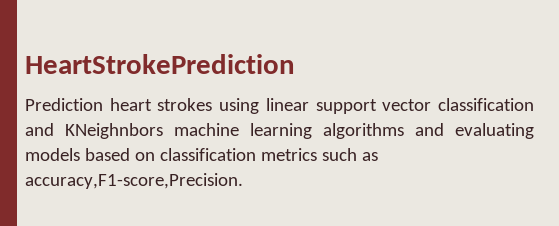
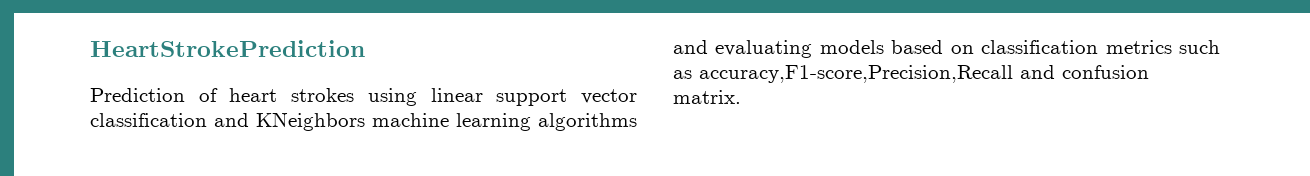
(103, 104) none -> [198,88,218,102] of
[65,123,163,139] KNeighnbors -> [256,112,365,131] KNeighbors
[25,173,243,189] accuracy,F1-score,Precision. -> [699,65,1149,83] [673,90,741,104] accuracy,F1-score,Precision,Recall and confusion matrix.

